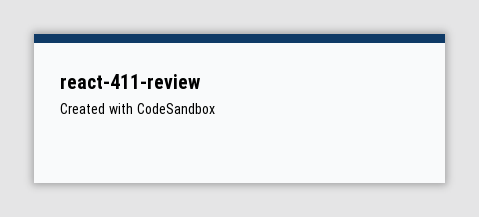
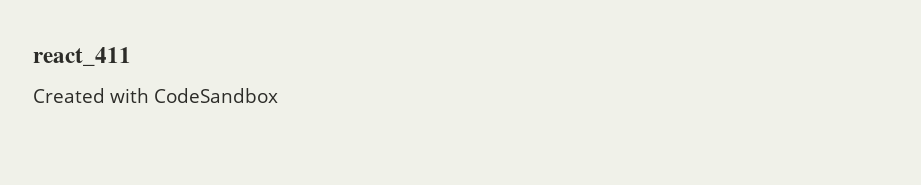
[60,74,200,89] react-411-review -> [33,47,131,66] react_411

